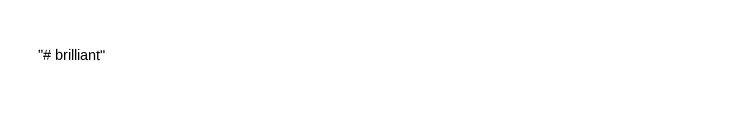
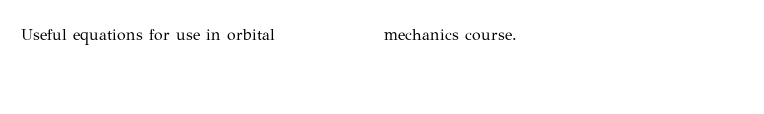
[37,48,106,61] "# brilliant" -> [21,29,517,45] Useful equations for use in orbital mechanics course.

